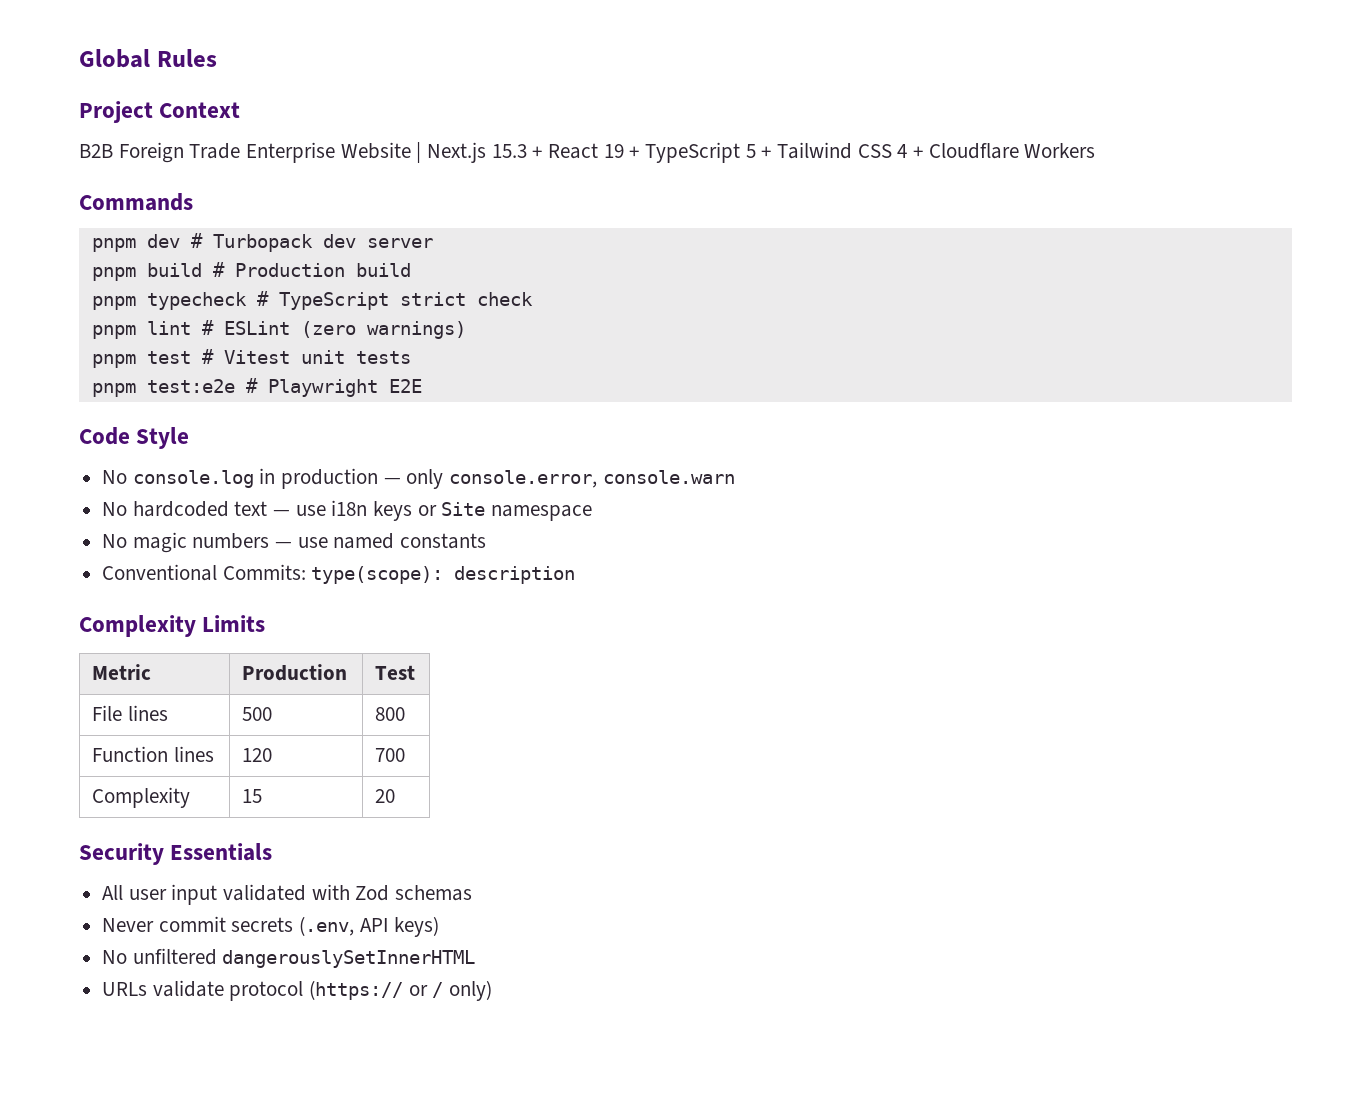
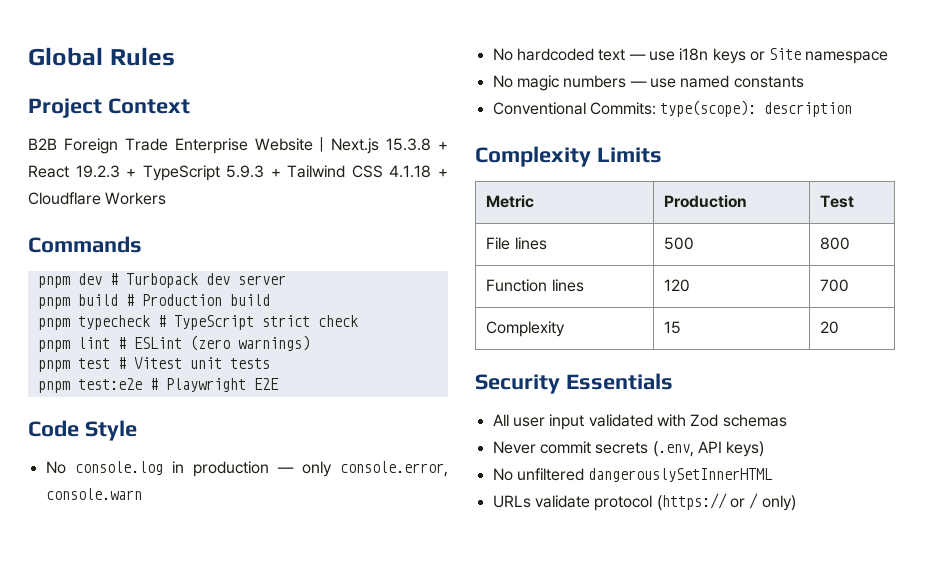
[491,144,527,158] 15.3 -> [386,138,432,151] 15.3.8
[603,144,624,158] 19 -> [75,165,120,178] 19.2.3
[745,144,756,158] 5 -> [226,165,265,178] 5.9.3
[897,144,908,158] 4 -> [389,165,432,178] 4.1.18

